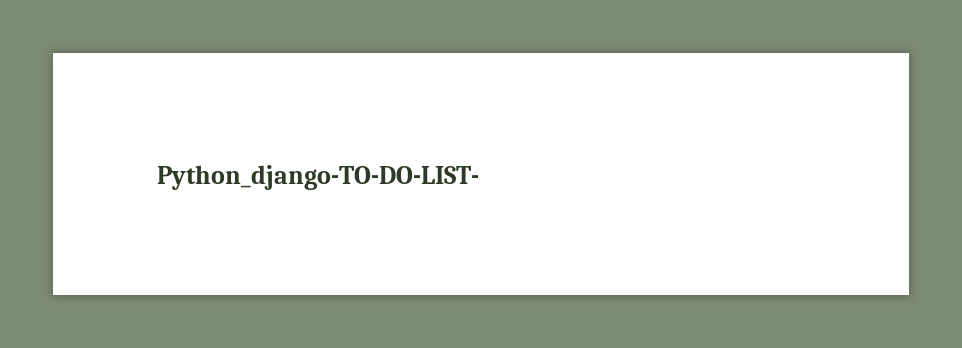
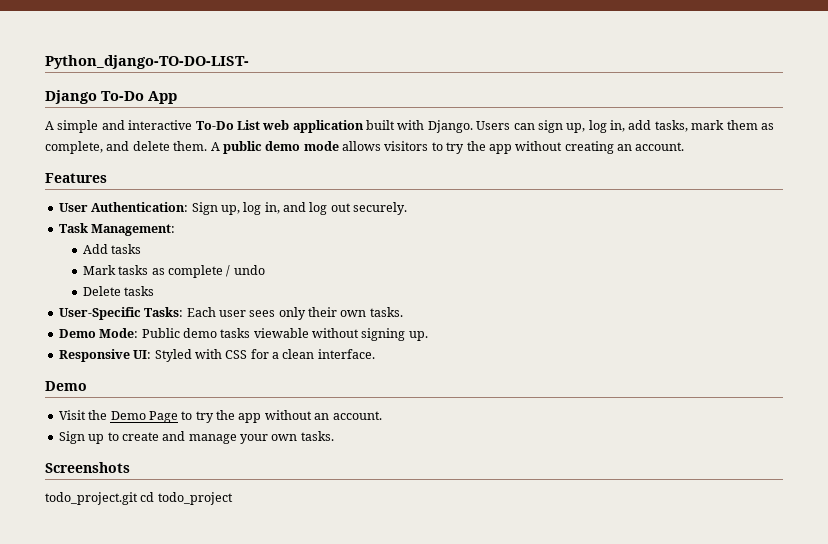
(479, 177) none -> [45,90,177,104] [45,120,774,133] [45,141,685,154] [45,173,107,183] [58,202,408,215] [58,223,176,236] [82,244,142,254] [82,265,265,278] [82,286,155,296] [58,307,403,320] [58,328,428,341] [58,349,375,362] [45,381,87,391] [58,410,382,423] [58,431,334,444] [45,462,130,473] [45,492,233,505] // Django To-Do App // A simple and interactive To-Do List web application built with Django. Users can sign up, log in, add tasks, mark them as complete, and delete them. A public demo mode allows visitors to try the app without creating an account. // Features // User Authentication: Sign up, log in, and log out securely. // Task Management: // Add tasks // Mark tasks as complete / undo // Delete tasks // User-Specific Tasks: Each user sees only their own tasks. // Demo Mode: Public demo tasks viewable without signing up. // Responsive UI: Styled with CSS for a clean interface. // Demo // Visit the Demo Page to try the app without an account. // Sign up to create and manage your own tasks. // Screenshots // todo_project.git cd todo_project

